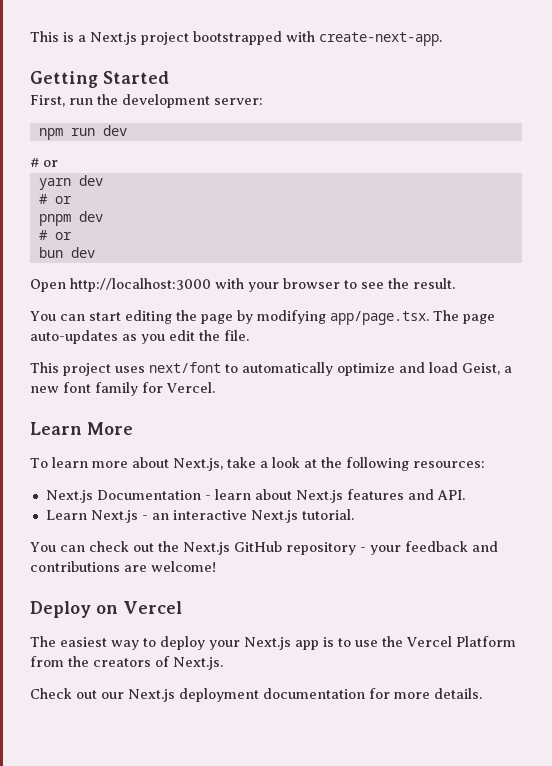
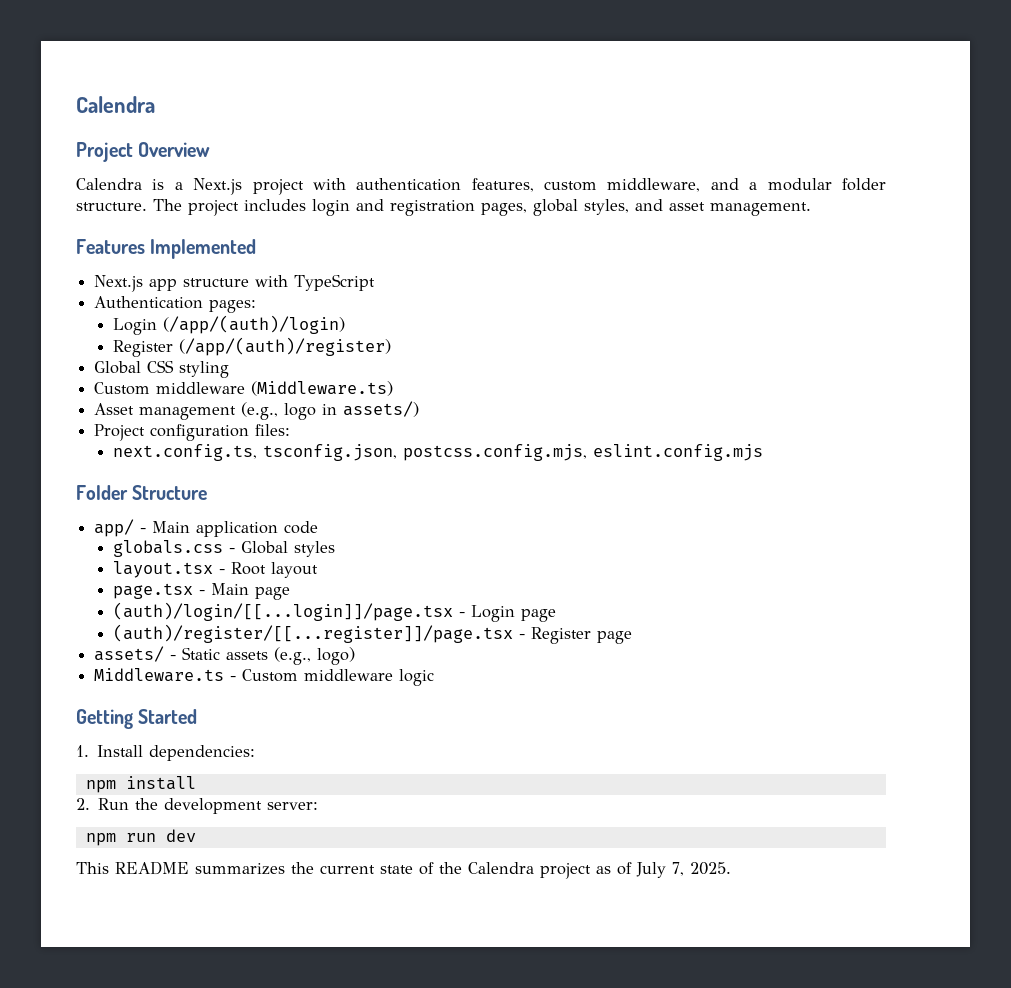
[30,31,442,46] [30,71,169,88] [30,95,93,107] This is a Next.js project bootstrapped with create-next-app. // Getting Started // First, run -> [76,96,155,113] [76,142,211,162] [76,178,886,195] [76,199,811,216] [76,239,257,259] [94,274,376,292] [94,296,257,313] [113,315,346,335] [113,337,392,357] [94,360,230,378] [94,381,394,396] [94,401,420,420] [94,424,291,441] [113,444,764,461] [76,485,208,500] [94,519,319,537] [113,540,336,557] [113,561,319,578] [113,583,291,600] [113,602,557,622] [113,624,633,644] [94,646,356,665] [94,668,435,686] [76,709,198,729] [76,745,256,761] [85,776,196,793] [76,798,130,810] Calendra // Project Overview // Calendra is a Next.js project with authentication features, custom middleware, and a modular folder structure. The project includes login and registration pages, global styles, and asset management. // Features Implemented // Next.js app structure with TypeScript // Authentication pages: // Login (/app/(auth)/login) // Register (/app/(auth)/register) // Global CSS styling // Custom middleware (Middleware.ts) // Asset management (e.g., logo in assets/) // Project configuration files: // next.config.ts, tsconfig.json, postcss.config.mjs, eslint.config.mjs // Folder Structure // app/ - Main application code // globals.css - Global styles // layout.tsx - Root layout // page.tsx - Main page // (auth)/login/[[...login]]/page.tsx - Login page // (auth)/register/[[...register]]/page.tsx - Register page // assets/ - Static assets (e.g., logo) // Middleware.ts - Custom middleware logic // Getting Started // 1. Install dependencies: // npm install // 2. Run
[30,158,58,167] [38,175,103,190] [38,194,72,204] [38,211,103,226] [38,230,72,240] [38,247,95,258] [30,278,455,292] [30,310,495,325] [30,330,249,344] [30,362,512,376] [30,382,215,396] [30,422,133,435] [30,457,485,471] [45,489,465,503] [45,509,354,523] [30,541,498,555] [30,561,216,572] [30,601,182,618] [30,636,516,650] [30,656,223,670] [30,688,482,702] # or // yarn dev // # or // pnpm dev // # or // bun dev // Open http://localhost:3000 with your browser to see the result. // You can start editing the page by modifying app/page.tsx. The page auto-updates as you edit the file. // This project uses next/font to automatically optimize and load Geist, a new font family for Vercel. // Learn More // To learn more about Next.js, take a look at the following resources: // Next.js Documentation - learn about Next.js features and API. // Learn Next.js - an interactive Next.js tutorial. // You can check out the Next.js GitHub repository - your feedback and contributions are welcome! // Deploy on Vercel // The easiest way to deploy your Next.js app is to use the Vercel Platform from the creators of Next.js. // Check out our Next.js deployment documentation for more details. -> [76,861,731,879] This README summarizes the current state of the Calendra project as of July 7, 2025.

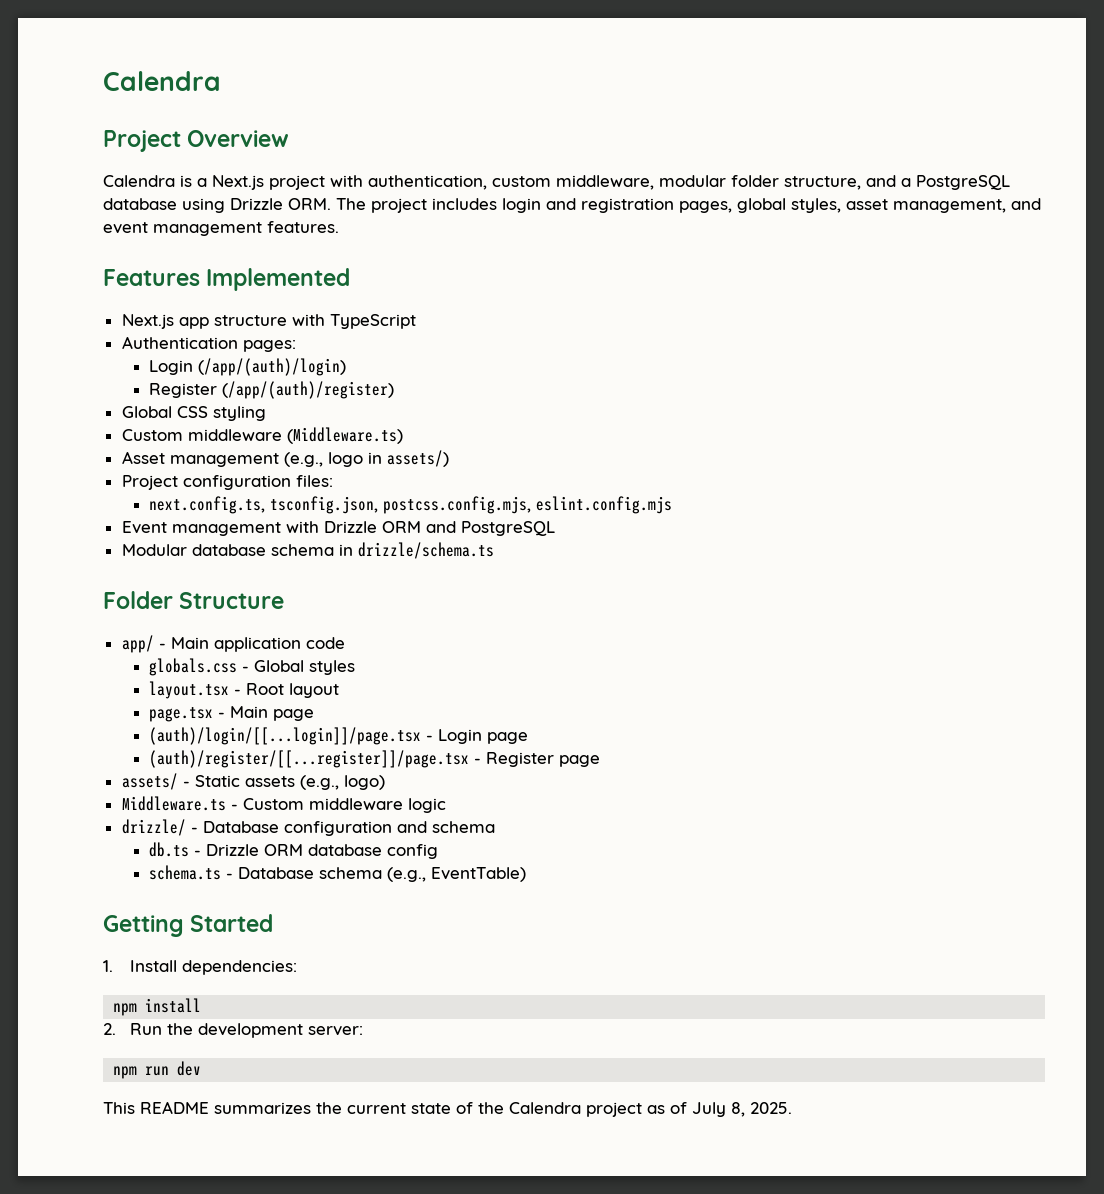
[356,178,886,192] [76,202,147,211] authentication features, custom middleware, and a modular folder structure. -> [368,175,1010,190] [103,198,331,213] authentication, custom middleware, modular folder structure, and a PostgreSQL database using Drizzle ORM.
[635,199,811,216] and asset management. -> [846,198,1041,213] [103,221,339,236] asset management, and event management features.
(764, 452) none -> [121,521,555,536] [121,542,494,559] // Event management with Drizzle ORM and PostgreSQL // Modular database schema in drizzle/schema.ts
(435, 677) none -> [121,819,495,836] [148,842,438,859] [148,865,526,882] // drizzle/ - Database configuration and schema // db.ts - Drizzle ORM database config // schema.ts - Database schema (e.g., EventTable)
[672,862,684,876] 7, -> [731,1102,745,1117] 8,

